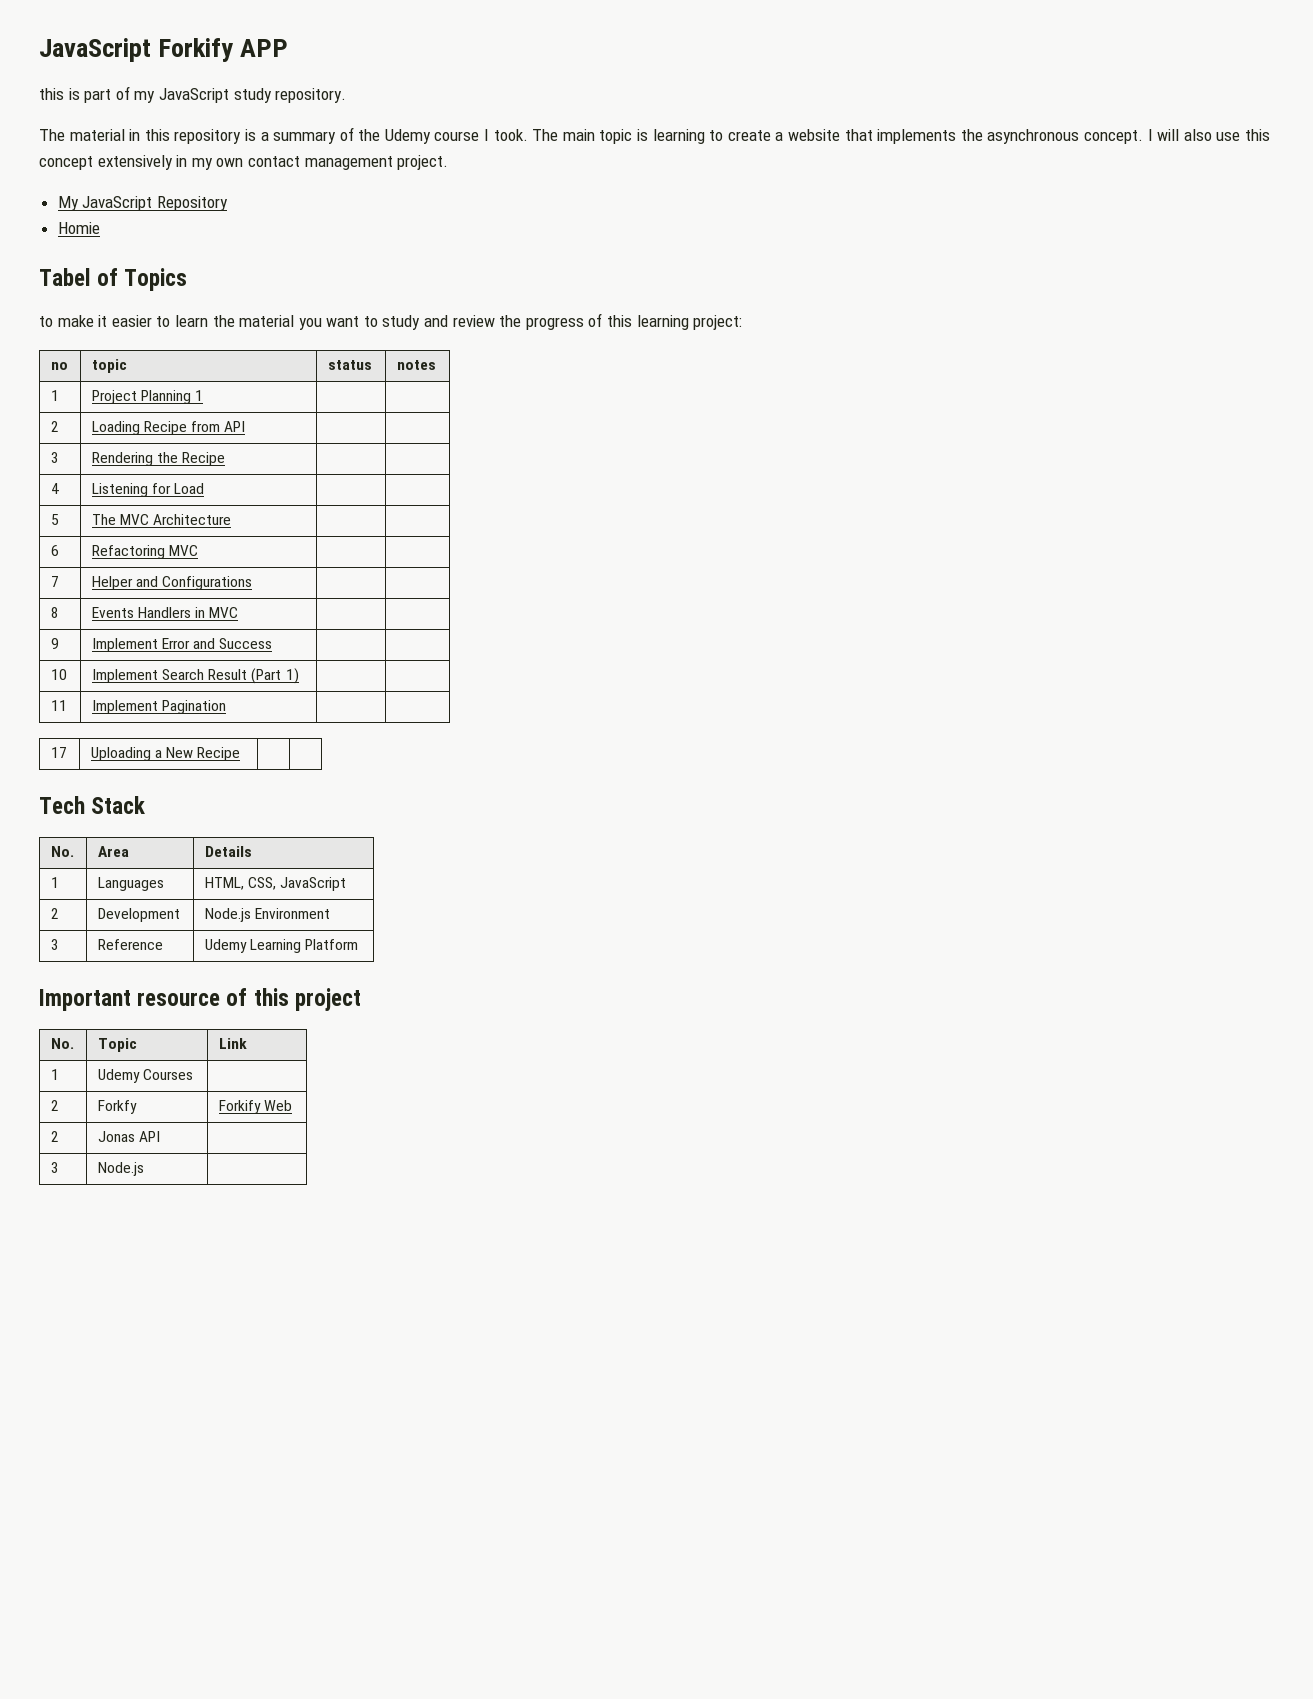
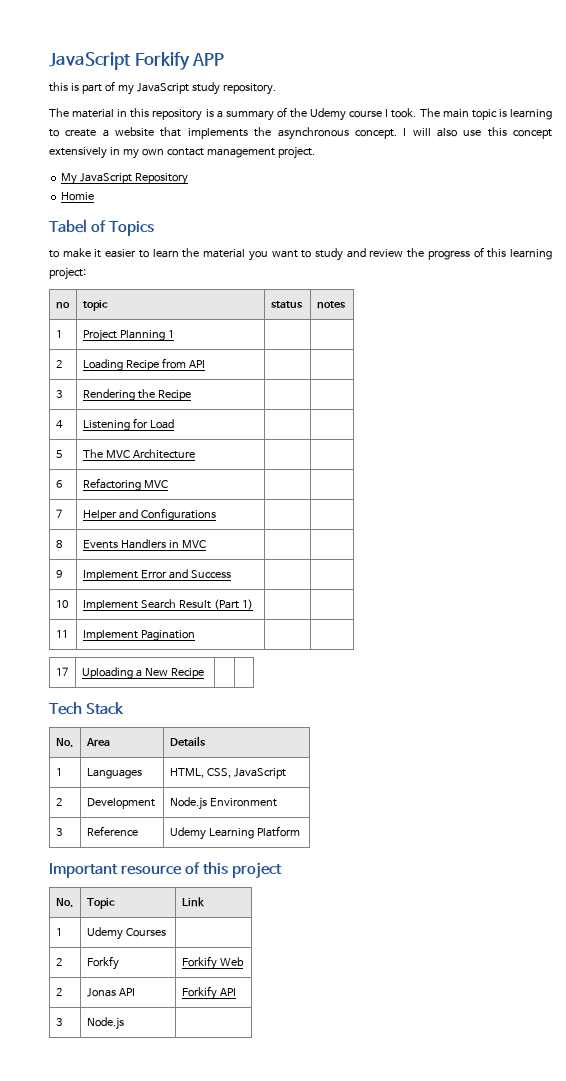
(160, 1136) none -> [181,986,236,1000] Forkify API

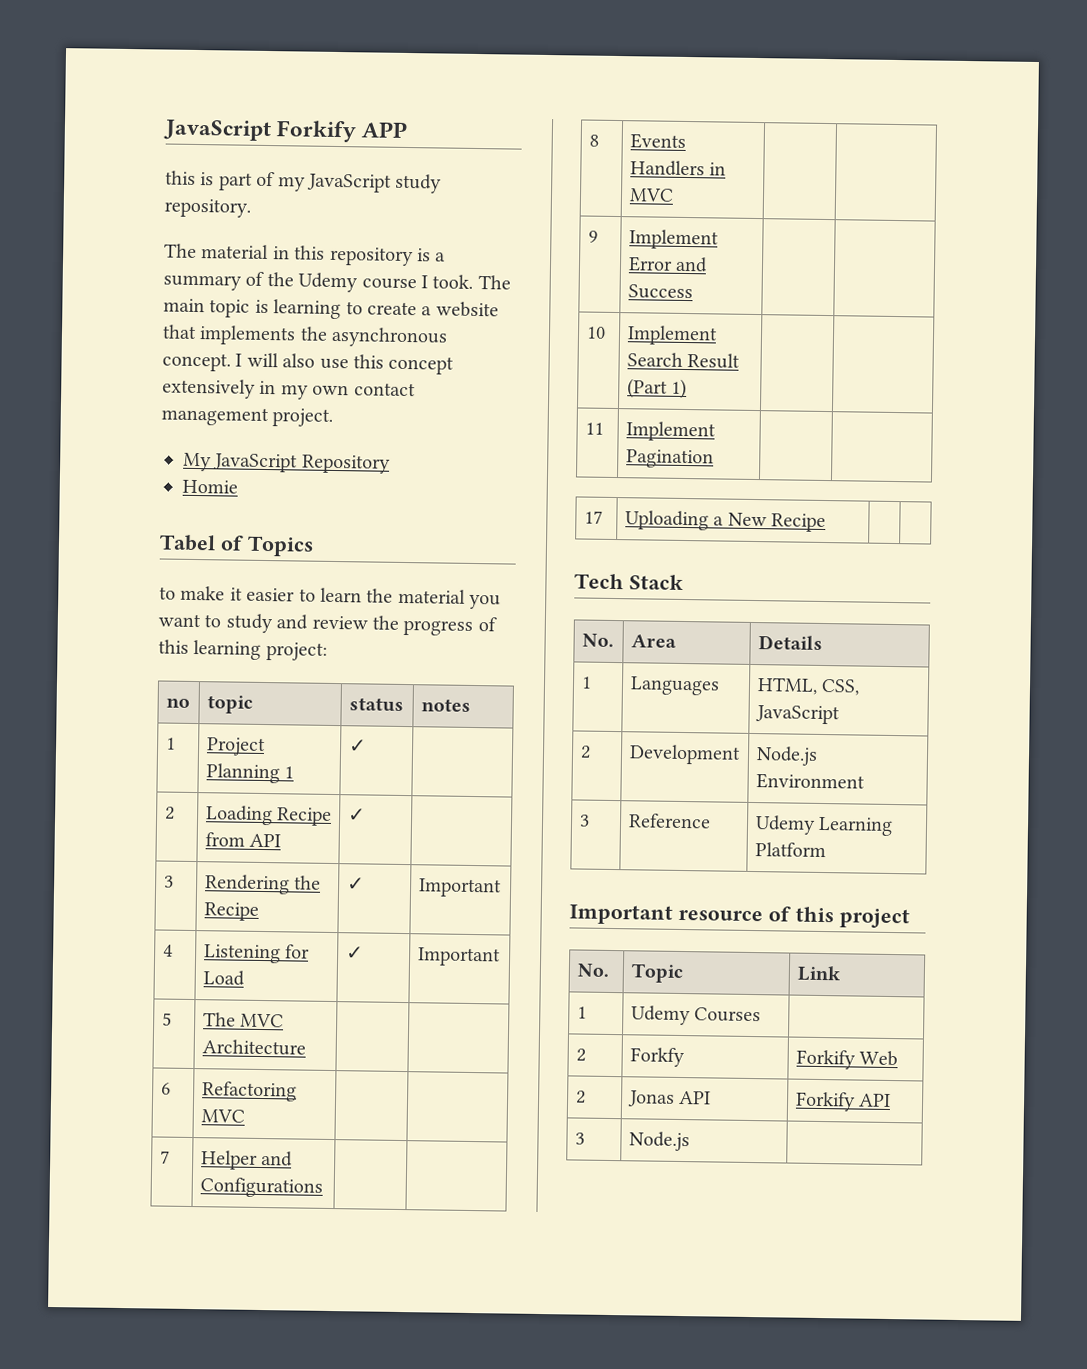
(174, 334) none -> [348,739,367,753] ✓
(205, 364) none -> [347,808,366,822] ✓
(191, 395) | -> [346,877,365,891] [417,878,502,898] ✓ | Important
(174, 424) | -> [345,946,364,960] [416,947,501,967] ✓ | Important

